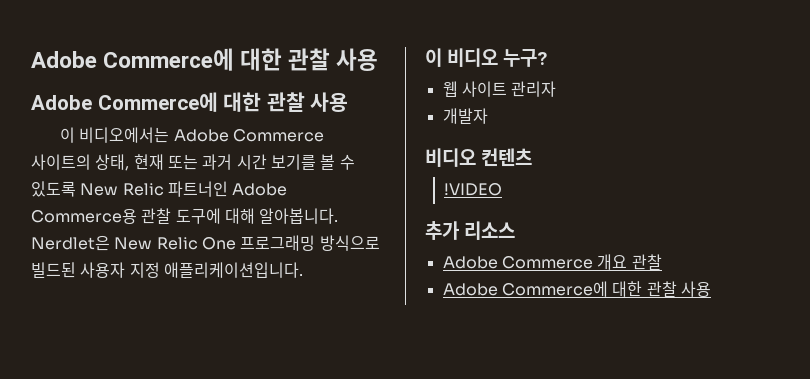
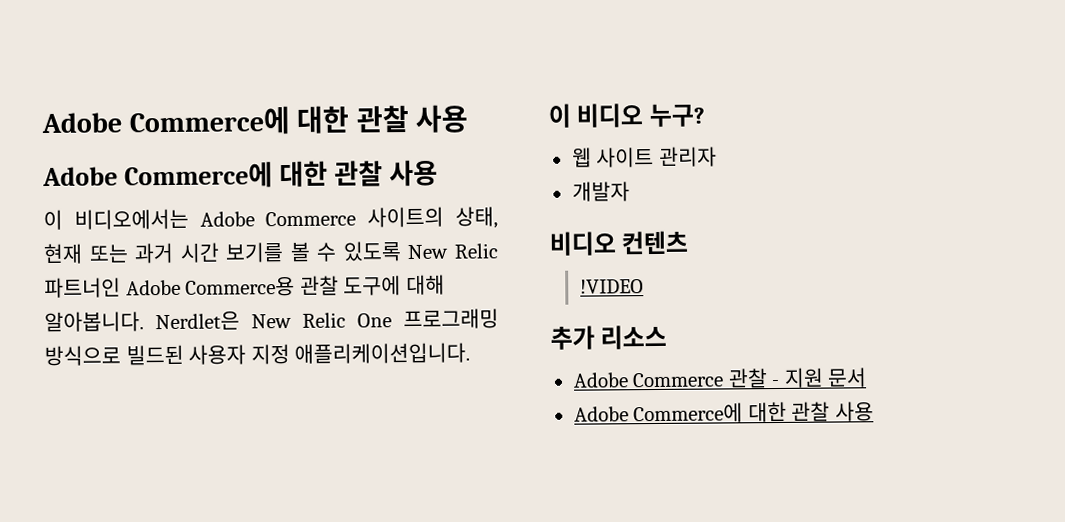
[597,254,662,270] 개요 관찰 -> [727,367,868,389] 관찰 - 지원 문서

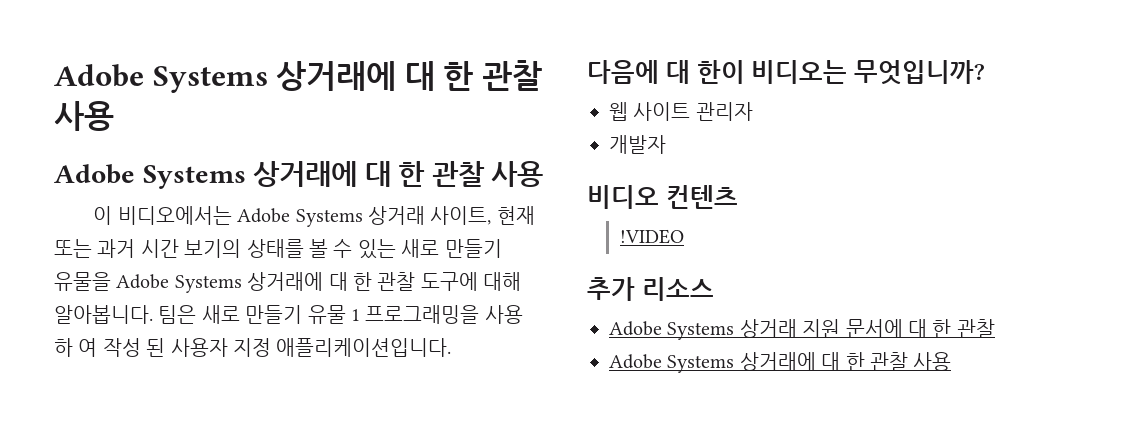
[41,105,350,136] Adobe Commerce에 대한 -> [54,61,474,93] Adobe Systems 상거래에 대 한
[124,160,329,189] Commerce에 대한 -> [142,161,426,189] Systems 상거래에 대 한
[265,206,499,229] Commerce 사이트의 상태, -> [295,206,492,227] Systems 상거래 사이트,
[225,241,498,263] [44,274,445,299] [44,308,499,333] [44,342,471,367] [548,103,705,128] 보기를 볼 수 있도록 New Relic 파트너인 Adobe Commerce용 관찰 도구에 대해 알아봅니다. Nerdlet은 New Relic One 프로그래밍 방식으로 빌드된 사용자 지정 애플리케이션입니다. // 이 비디오 누구? -> [184,239,502,259] [54,272,522,293] [54,305,523,324] [54,338,452,357] [587,60,985,85] 보기의 상태를 볼 수 있는 새로 만들기 유물을 Adobe Systems 상거래에 대 한 관찰 도구에 대해 알아봅니다. 팀은 새로 만들기 유물 1 프로그래밍을 사용 하 여 작성 된 사용자 지정 애플리케이션입니다. // 다음에 대 한이 비디오는 무엇입니까?
[632,367,868,389] [573,401,787,424] Commerce 관찰 - 지원 문서 // Adobe Commerce에 대한 -> [667,319,995,340] [609,352,865,373] Systems 상거래 지원 문서에 대 한 관찰 // Adobe Systems 상거래에 대 한

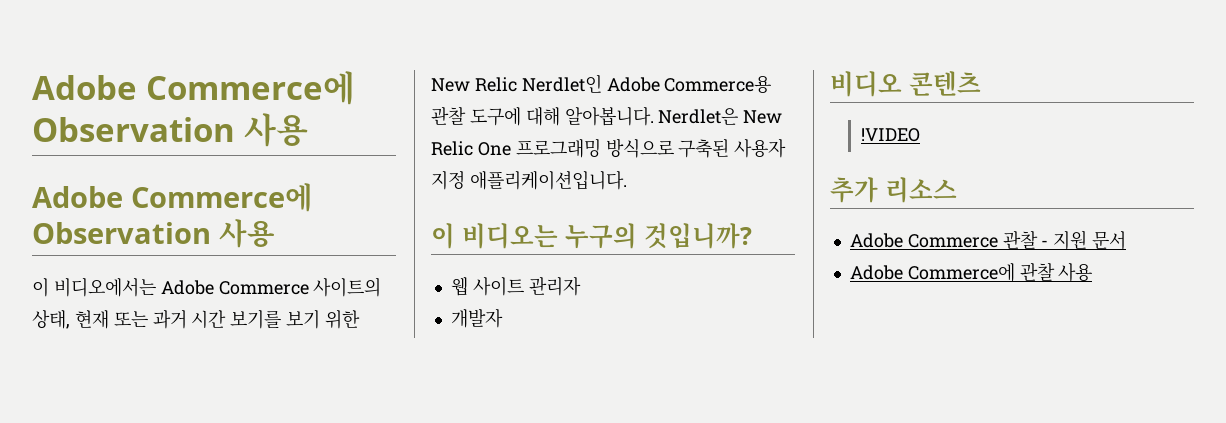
[54,60,542,93] [54,101,114,131] [54,161,485,189] Adobe Systems 상거래에 대 한 관찰 사용 // Adobe Systems 상거래에 대 한 관찰 -> [32,71,355,105] [32,113,308,147] [32,183,313,212] [32,222,211,244] Adobe Commerce에 Observation 사용 // Adobe Commerce에 Observation
[295,206,492,227] Systems 상거래 사이트, -> [218,277,382,297] [32,310,70,329] Commerce 사이트의 상태,
[184,239,502,259] [54,272,522,293] [54,305,523,324] [54,338,452,357] [587,60,985,85] 보기의 상태를 볼 수 있는 새로 만들기 유물을 Adobe Systems 상거래에 대 한 관찰 도구에 대해 알아봅니다. 팀은 새로 만들기 유물 1 프로그래밍을 사용 하 여 작성 된 사용자 지정 애플리케이션입니다. // 다음에 대 한이 비디오는 무엇입니까? -> [230,310,361,329] [431,74,772,93] [431,106,783,126] [431,138,787,158] [431,170,627,190] [431,223,752,249] 보기를 보기 위한 New Relic Nerdlet인 Adobe Commerce용 관찰 도구에 대해 알아봅니다. Nerdlet은 New Relic One 프로그래밍 방식으로 구축된 사용자 지정 애플리케이션입니다. // 이 비디오는 누구의 것입니까?
[665,185,738,209] 컨텐츠 -> [909,71,981,96] 콘텐츠
[667,319,995,340] [609,352,865,373] Systems 상거래 지원 문서에 대 한 관찰 // Adobe Systems 상거래에 대 한 -> [907,230,1127,250] [849,263,1015,282] Commerce 관찰 - 지원 문서 // Adobe Commerce에

